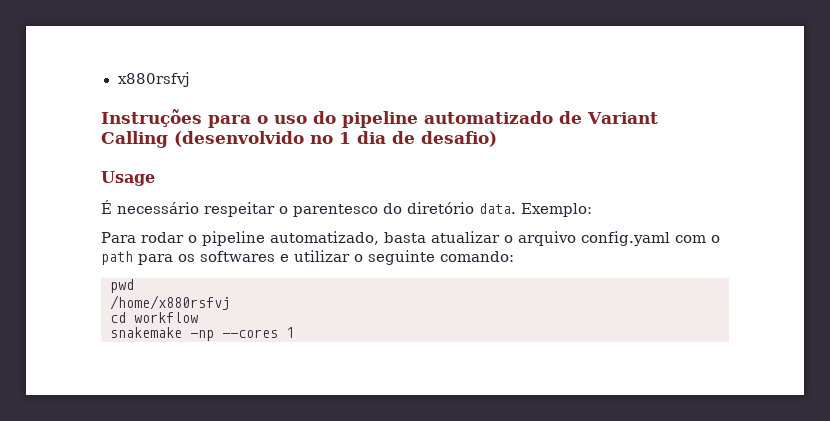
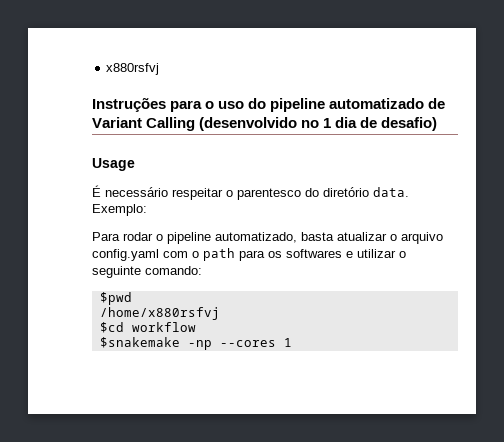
[110,279,134,293] pwd -> [99,292,132,305] $pwd
[110,312,126,323] cd -> [99,322,124,333] $cd
[110,327,182,338] snakemake -> [99,337,180,348] $snakemake

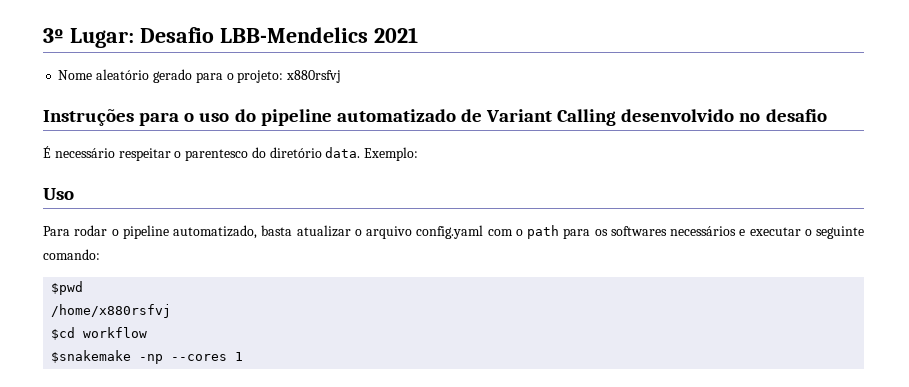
(106, 69) none -> [43,27,418,48] [58,69,284,83] 3º Lugar: Desafio LBB-Mendelics 2021 // Nome aleatório gerado para o projeto:
[199,117,438,131] [92,158,135,171] (desenvolvido no 1 dia de desafio) // Usage -> [621,109,827,122] desenvolvido no desafio
(147, 210) none -> [43,188,74,200] // Uso
[346,249,396,258] e utilizar -> [670,226,801,236] necessários e executar

